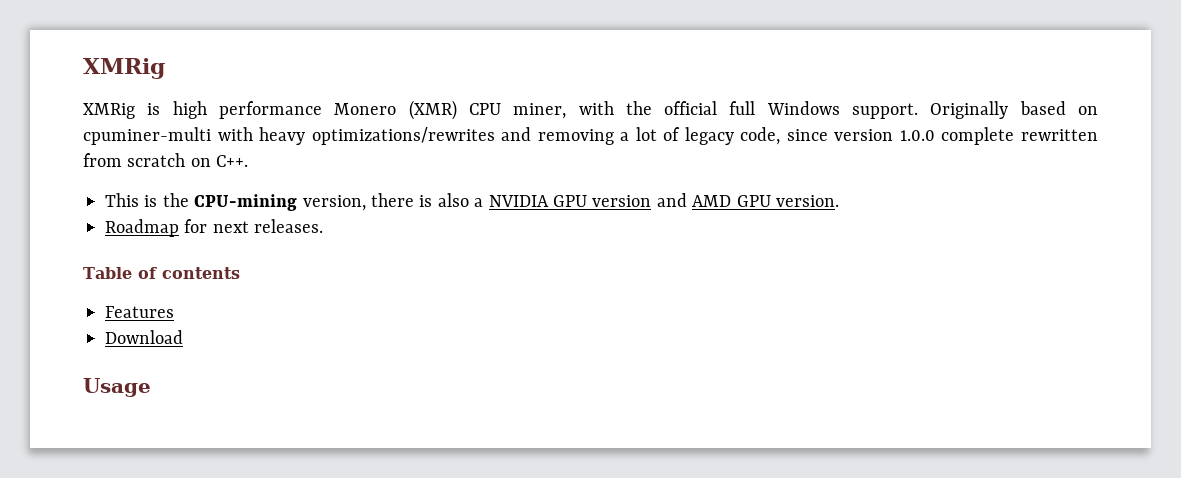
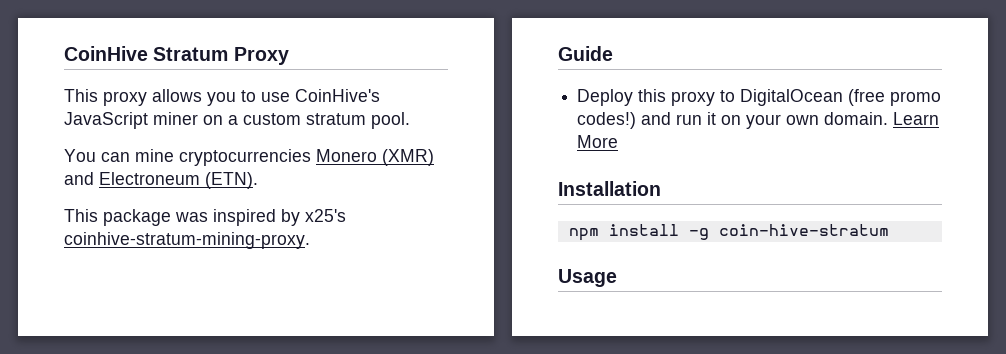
[83,58,165,79] [83,100,1098,120] [83,127,1098,145] [83,153,249,167] [105,193,839,211] [105,219,324,237] [83,267,240,279] [105,306,174,318] [105,330,183,344] XMRig // XMRig is high performance Monero (XMR) CPU miner, with the official full Windows support. Originally based on cpuminer-multi with heavy optimizations/rewrites and removing a lot of legacy code, since version 1.0.0 complete rewritten from scratch on C++. // This is the CPU-mining version, there is also a NVIDIA GPU version and AMD GPU version. // Roadmap for next releases. // Table of contents // Features // Download -> [64,46,289,65] [64,89,380,106] [64,112,410,129] [64,149,434,166] [64,172,258,189] [64,209,346,226] [64,232,310,249] [558,46,613,61] [577,89,942,106] [577,112,940,129] [577,135,619,148] [558,181,661,196] [568,224,889,241] CoinHive Stratum Proxy // This proxy allows you to use CoinHive's JavaScript miner on a custom stratum pool. // You can mine cryptocurrencies Monero (XMR) and Electroneum (ETN). // This package was inspired by x25's coinhive-stratum-mining-proxy. // Guide // Deploy this proxy to DigitalOcean (free promo codes!) and run it on your own domain. Learn More // Installation // npm install -g coin-hive-stratum

